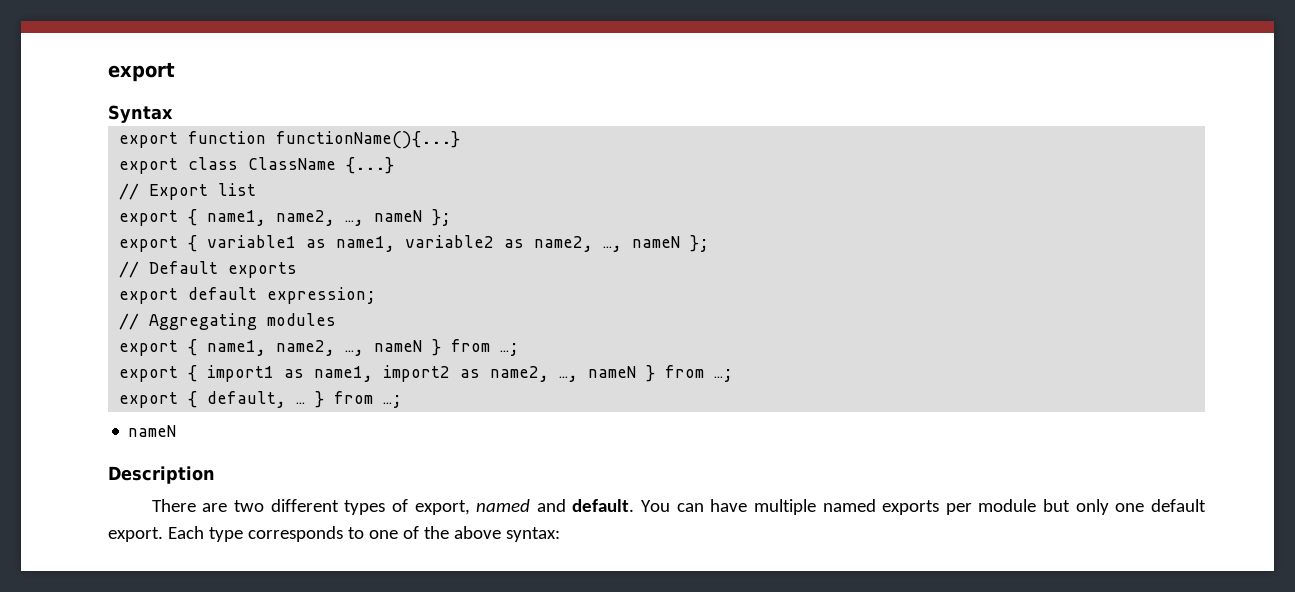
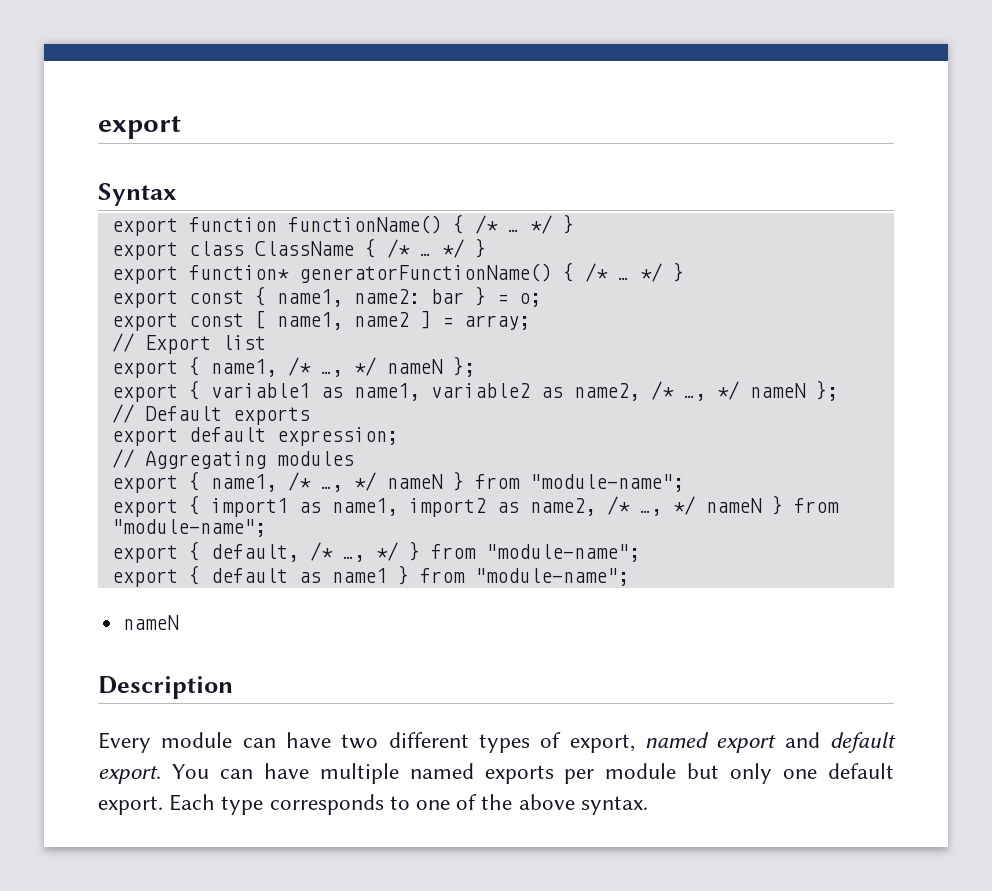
[276,131,461,149] [119,157,395,174] functionName(){...} // export class ClassName {...} -> [287,214,574,234] [111,238,486,260] [111,262,684,284] [111,286,541,308] [111,310,530,331] functionName() { /* … */ } // export class ClassName { /* … */ } // export function* generatorFunctionName() { /* … */ } // export const { name1, name2: bar } = o; // export const [ name1, name2 ] = array;
[276,210,365,226] name2, …, -> [287,357,376,377] /* …, */
[603,245,623,252] …, -> [650,381,739,401] /* …, */
[276,339,520,356] name2, …, nameN } from …; -> [287,471,684,492] /* …, */ nameN } from "module-name";
[559,365,734,382] …, nameN } from …; -> [606,495,839,516] [111,519,266,537] /* …, */ nameN } from "module-name";
[296,391,403,408] [128,425,177,437] [108,466,215,484] [151,499,228,512] … } from …; // nameN // Description // There are -> [309,541,640,562] [111,565,629,587] [123,615,180,630] [98,676,233,699] [98,732,331,753] /* …, */ } from "module-name"; // export { default as name1 } from "module-name"; // nameN // Description // Every module can have
[536,499,635,512] and default. -> [716,732,896,753] [98,766,161,784] export and default export.
[505,527,560,542] syntax: -> [580,796,648,815] syntax.

